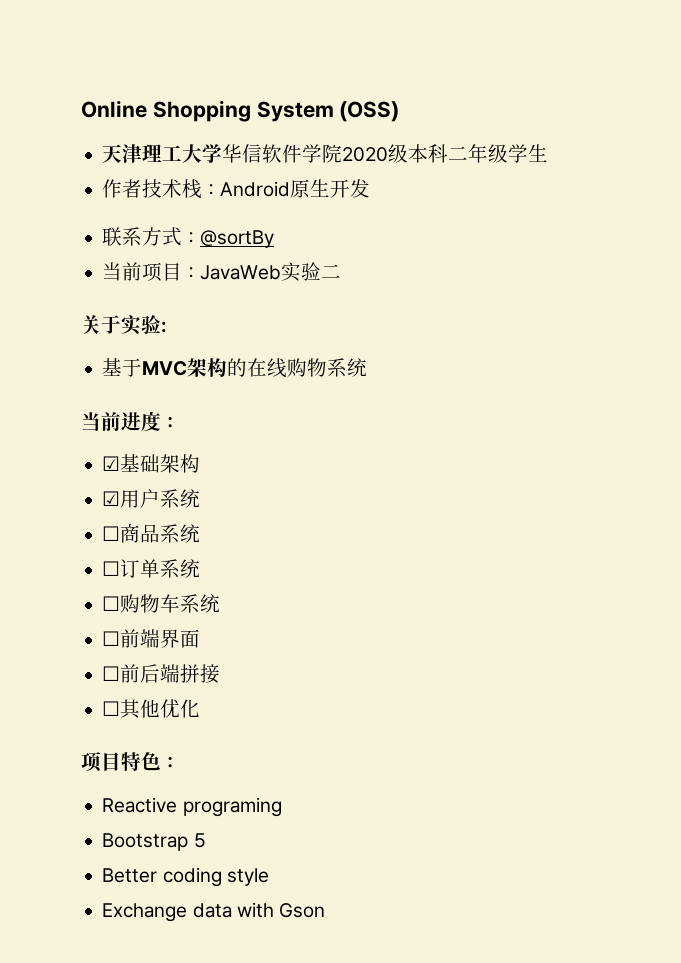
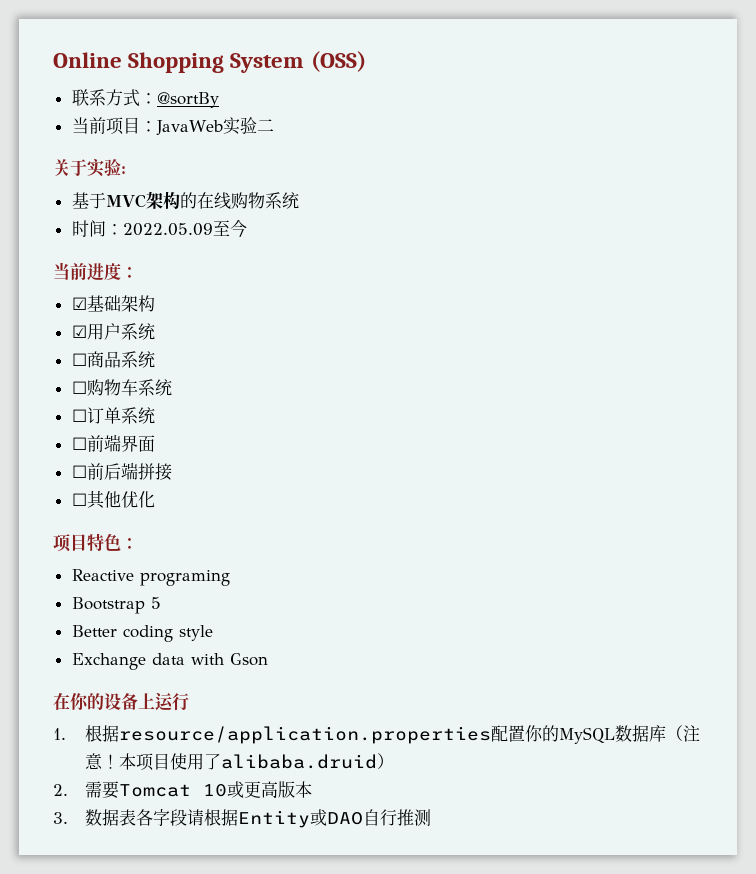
[102,144,549,163] [102,179,371,199] // 天津理工大学华信软件学院2020级本科二年级学生 // 作者技术栈：Android原生开发 -> (366, 61) none
(368, 367) none -> [71,219,247,238] // 时间：2022.05.09至今
[120,559,201,578] [102,594,181,613] 订单系统 // ☐购物车 -> [86,379,172,396] [71,407,121,424] 购物车系统 // ☐订单
(326, 910) none -> [53,692,189,711] [53,725,700,744] [84,753,394,771] [53,781,312,799] [53,809,431,828] // 在你的设备上运行 // 1.根据resource/application.properties配置你的MySQL数据库（注意！本项目使用了alibaba.druid） // 2.需要Tomcat 10或更高版本 // 3.数据表各字段请根据Entity或DAO自行推测

